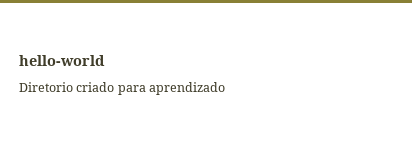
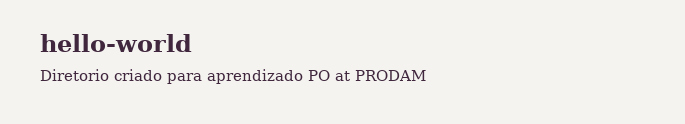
(226, 88) none -> [308,70,426,81] PO at PRODAM

